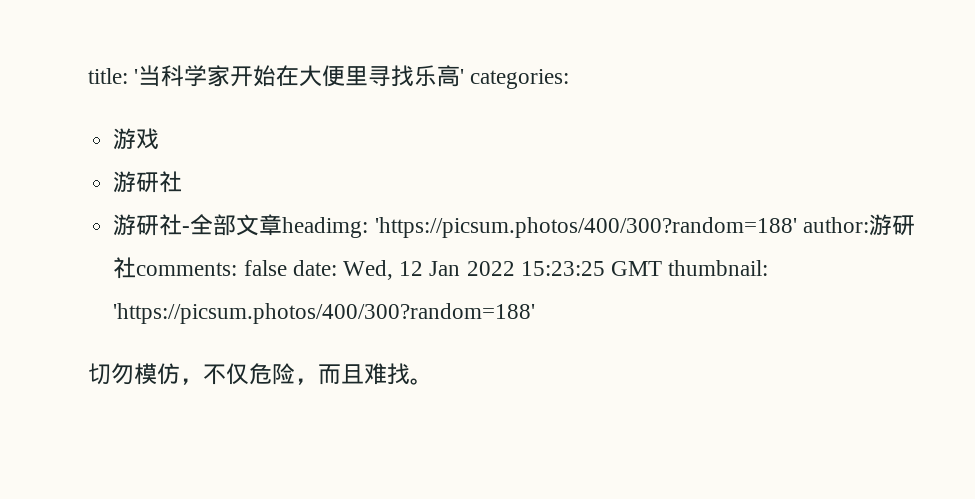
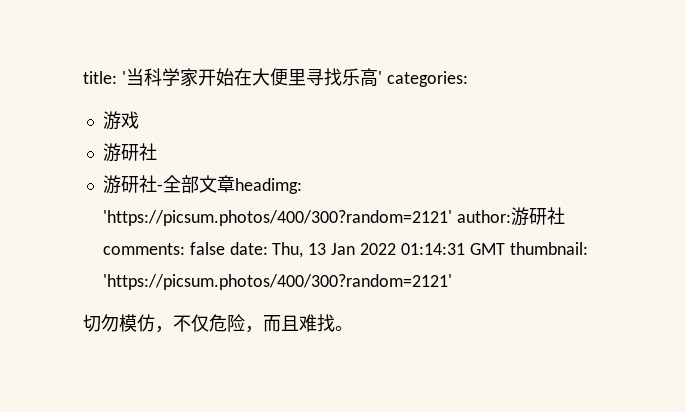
[374,217,797,238] 'https://picsum.photos/400/300?random=188' -> [102,210,452,226] 'https://picsum.photos/400/300?random=2121'
[342,260,424,280] Wed, 12 -> [272,242,327,258] Thu, 13
[520,261,605,276] 15:23:25 -> [400,243,465,255] 01:14:31
[113,303,536,324] 'https://picsum.photos/400/300?random=188' -> [102,274,452,290] 'https://picsum.photos/400/300?random=2121'

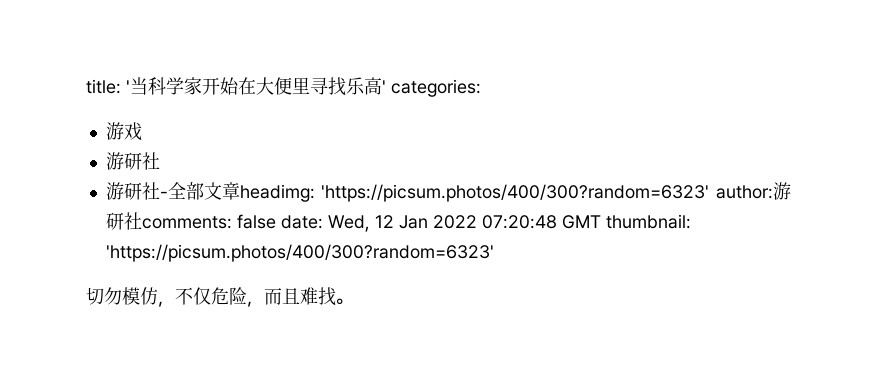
[102,210,452,226] 'https://picsum.photos/400/300?random=2121' -> [321,184,710,202] 'https://picsum.photos/400/300?random=6323'
[272,242,327,258] Thu, 13 -> [327,215,394,232] Wed, 12
[400,243,465,255] 01:14:31 -> [481,215,557,229] 07:20:48
[102,274,452,290] 'https://picsum.photos/400/300?random=2121' -> [105,244,494,262] 'https://picsum.photos/400/300?random=6323'

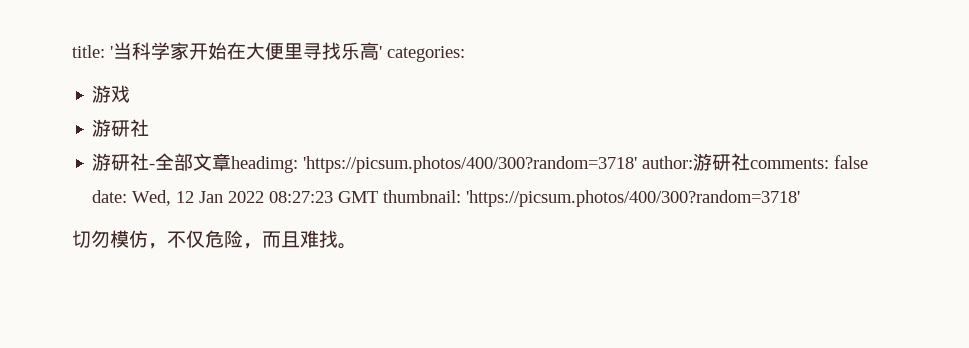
[321,184,710,202] 'https://picsum.photos/400/300?random=6323' -> [303,156,638,173] 'https://picsum.photos/400/300?random=3718'
[481,215,557,229] 07:20:48 -> [269,191,334,203] 08:27:23
[105,244,494,262] 'https://picsum.photos/400/300?random=6323' -> [466,190,801,207] 'https://picsum.photos/400/300?random=3718'

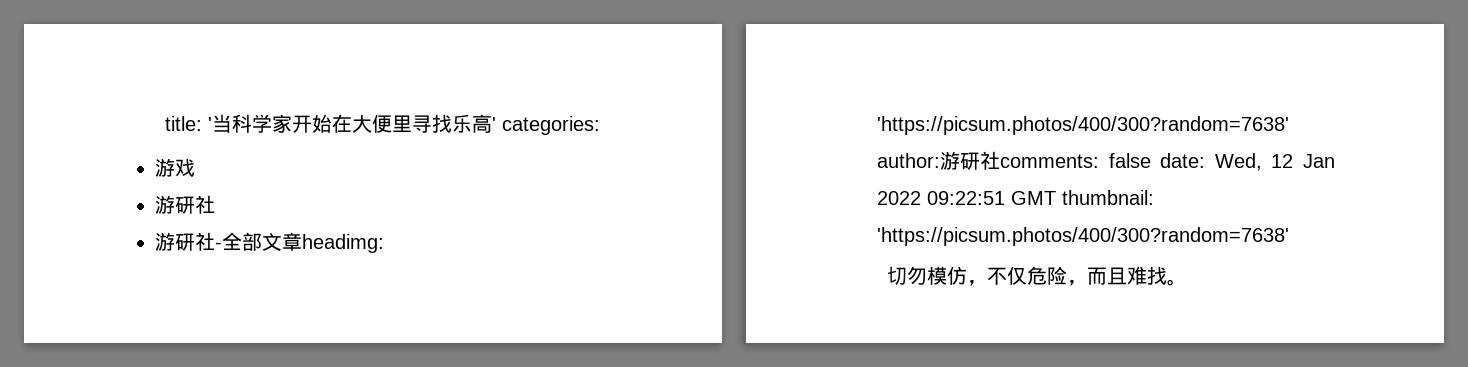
[303,156,638,173] 'https://picsum.photos/400/300?random=3718' -> [877,116,1289,135] 'https://picsum.photos/400/300?random=7638'
[269,191,334,203] 08:27:23 -> [927,191,1005,205] 09:22:51
[466,190,801,207] 'https://picsum.photos/400/300?random=3718' -> [877,227,1289,246] 'https://picsum.photos/400/300?random=7638'

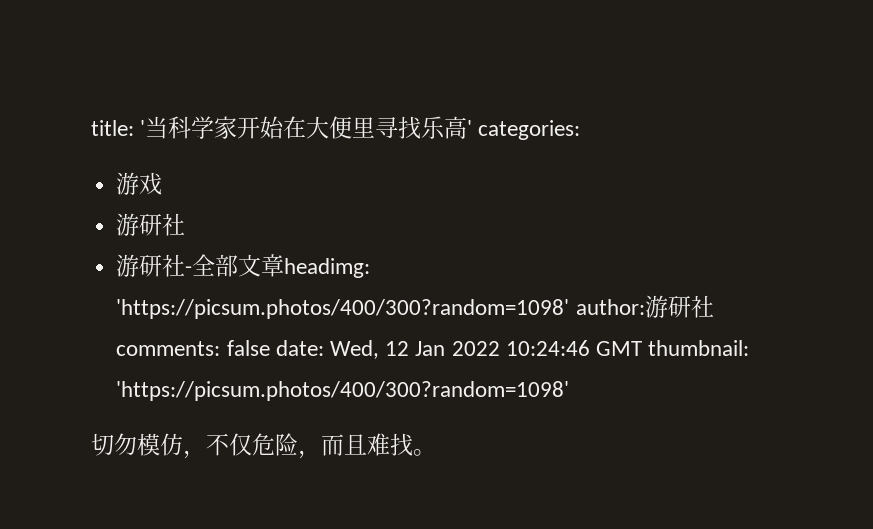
[877,116,1289,135] 'https://picsum.photos/400/300?random=7638' -> [116,299,570,319] 'https://picsum.photos/400/300?random=1098'
[927,191,1005,205] 09:22:51 -> [505,340,590,356] 10:24:46
[877,227,1289,246] 'https://picsum.photos/400/300?random=7638' -> [116,381,570,401] 'https://picsum.photos/400/300?random=1098'

